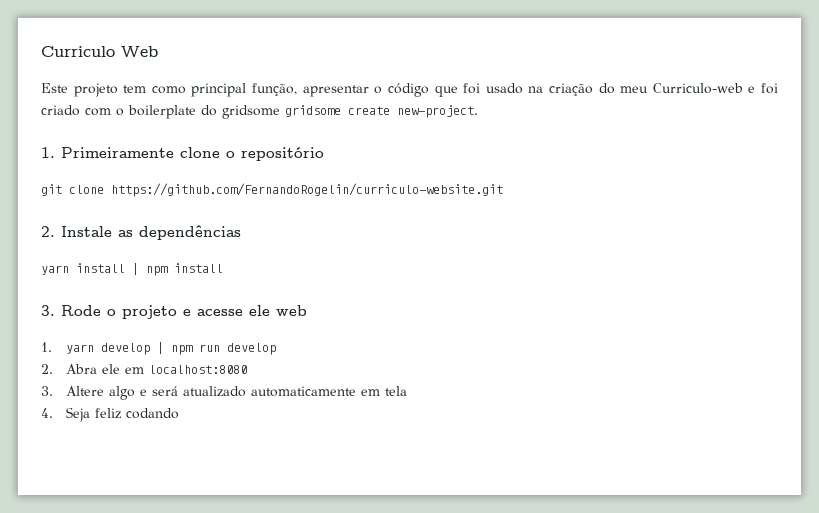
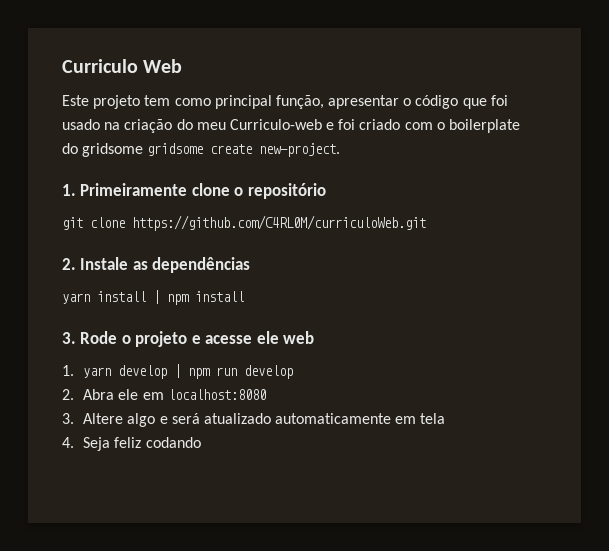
[111,183,503,197] https://github.com/FernandoRogelin/curriculo-website.git -> [132,215,426,231] https://github.com/C4RL0M/curriculoWeb.git

